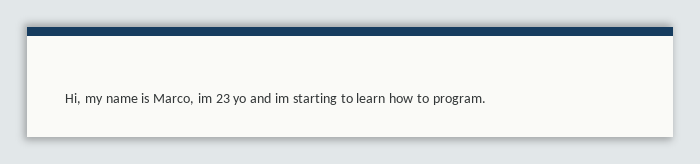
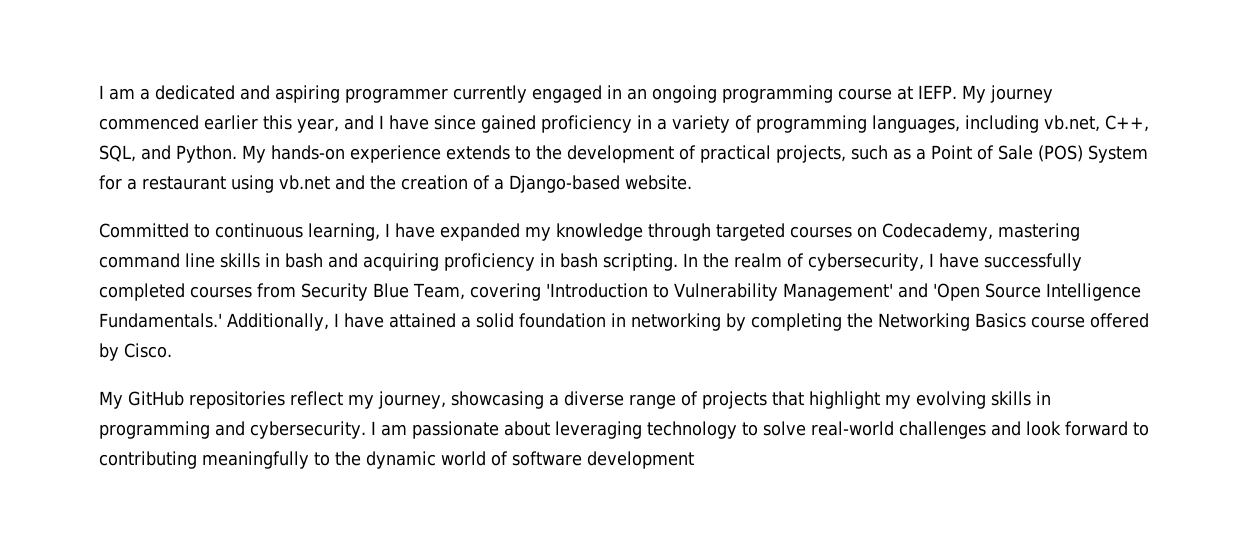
[65,93,486,105] Hi, my name is Marco, im 23 yo and im starting to learn how to program. -> [99,85,1053,103] [99,115,1149,133] [99,145,1148,163] [99,175,692,193] [99,223,1080,241] [99,253,1082,271] [99,283,1141,301] [99,313,1149,331] [99,343,172,361] [99,391,1051,409] [99,421,1149,439] [99,451,694,469] I am a dedicated and aspiring programmer currently engaged in an ongoing programming course at IEFP. My journey commenced earlier this year, and I have since gained proficiency in a variety of programming languages, including vb.net, C++, SQL, and Python. My hands-on experience extends to the development of practical projects, such as a Point of Sale (POS) System for a restaurant using vb.net and the creation of a Django-based website. // Committed to continuous learning, I have expanded my knowledge through targeted courses on Codecademy, mastering command line skills in bash and acquiring proficiency in bash scripting. In the realm of cybersecurity, I have successfully completed courses from Security Blue Team, covering 'Introduction to Vulnerability Management' and 'Open Source Intelligence Fundamentals.' Additionally, I have attained a solid foundation in networking by completing the Networking Basics course offered by Cisco. // My GitHub repositories reflect my journey, showcasing a diverse range of projects that highlight my evolving skills in programming and cybersecurity. I am passionate about leveraging technology to solve real-world challenges and look forward to contributing meaningfully to the dynamic world of software development

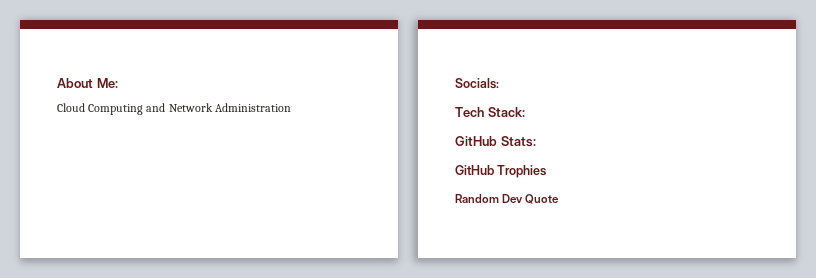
[99,85,1053,103] [99,115,1149,133] [99,145,1148,163] [99,175,692,193] [99,223,1080,241] [99,253,1082,271] [99,283,1141,301] [99,313,1149,331] [99,343,172,361] [99,391,1051,409] [99,421,1149,439] [99,451,694,469] I am a dedicated and aspiring programmer currently engaged in an ongoing programming course at IEFP. My journey commenced earlier this year, and I have since gained proficiency in a variety of programming languages, including vb.net, C++, SQL, and Python. My hands-on experience extends to the development of practical projects, such as a Point of Sale (POS) System for a restaurant using vb.net and the creation of a Django-based website. // Committed to continuous learning, I have expanded my knowledge through targeted courses on Codecademy, mastering command line skills in bash and acquiring proficiency in bash scripting. In the realm of cybersecurity, I have successfully completed courses from Security Blue Team, covering 'Introduction to Vulnerability Management' and 'Open Source Intelligence Fundamentals.' Additionally, I have attained a solid foundation in networking by completing the Networking Basics course offered by Cisco. // My GitHub repositories reflect my journey, showcasing a diverse range of projects that highlight my evolving skills in programming and cybersecurity. I am passionate about leveraging technology to solve real-world challenges and look forward to contributing meaningfully to the dynamic world of software development -> [57,78,118,88] [57,103,291,115] [455,78,499,89] [455,107,525,117] [455,136,536,147] [455,165,547,178] [455,194,560,204] About Me: // Cloud Computing and Network Administration // Socials: // Tech Stack: // GitHub Stats: // GitHub Trophies // Random Dev Quote

